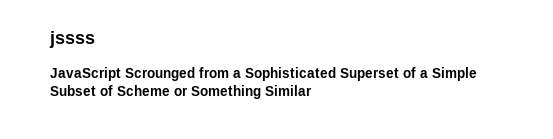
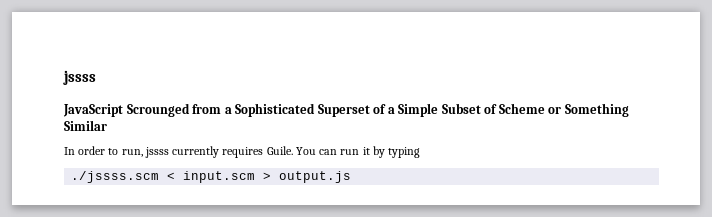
(312, 90) none -> [64,146,421,158] [71,171,352,183] // In order to run, jssss currently requires Guile. You can run it by typing // ./jssss.scm < input.scm > output.js

